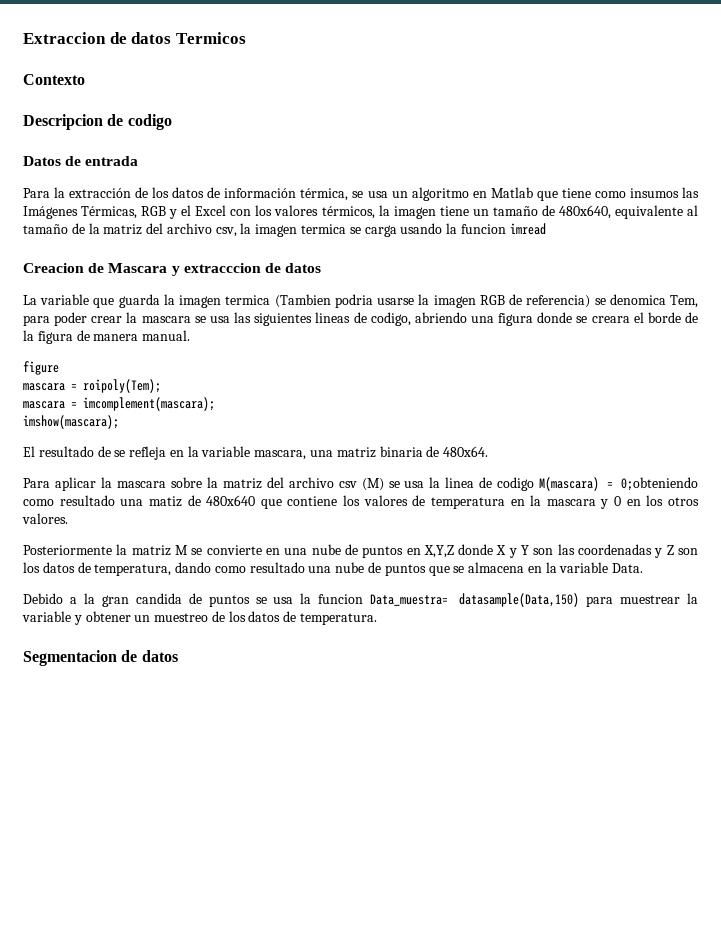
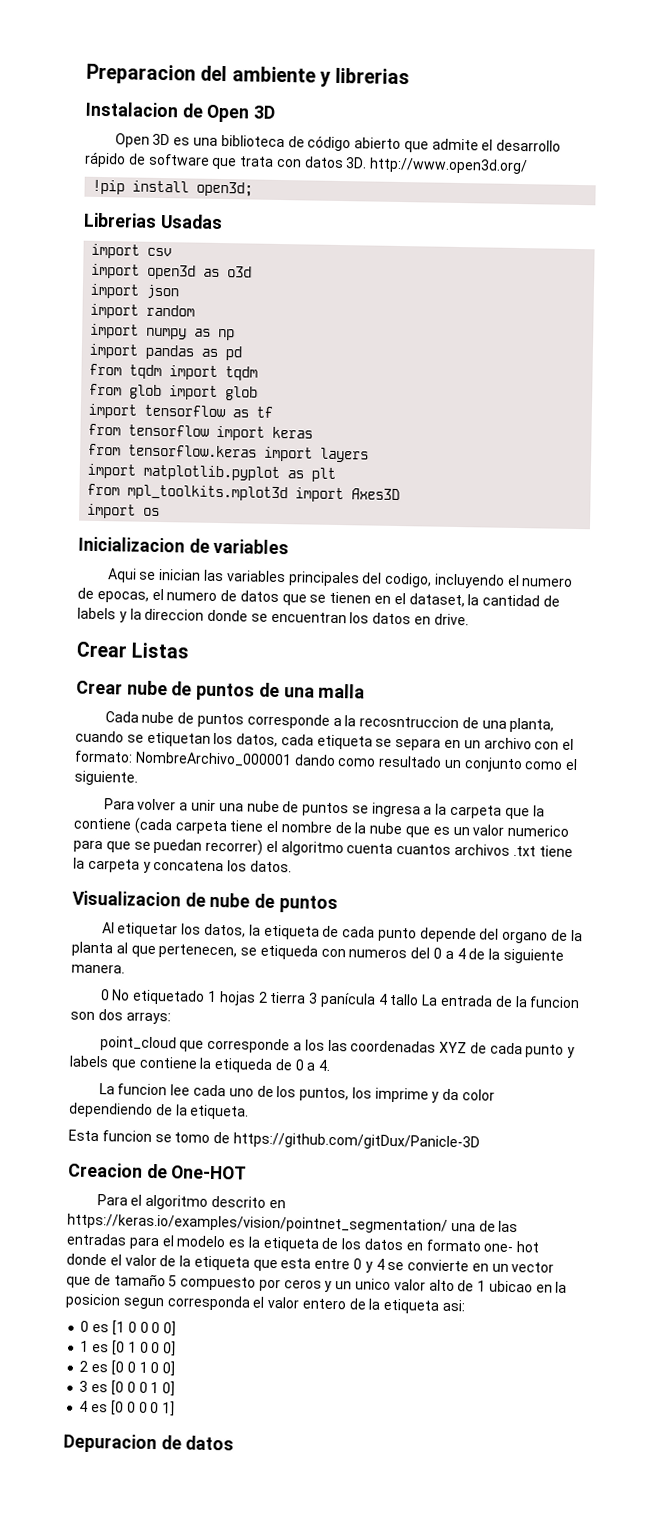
[23,32,246,44] [23,74,85,85] [23,114,172,130] [23,156,139,166] [23,187,699,201] [23,205,698,219] [23,223,546,237] [23,263,322,276] [23,294,699,308] [23,312,698,326] [23,330,191,344] [23,361,59,375] [23,379,161,393] [23,397,215,411] [23,415,119,429] [23,446,489,460] [23,477,698,491] [23,495,700,509] [22,513,68,524] [23,544,699,558] [23,562,644,576] [23,593,698,607] [22,611,378,625] [23,650,117,666] Extraccion de datos Termicos // Contexto // Descripcion de codigo // Datos de entrada // Para la extracción de los datos de información térmica, se usa un algoritmo en Matlab que tiene como insumos las Imágenes Térmicas, RGB y el Excel con los valores térmicos, la imagen tiene un tamaño de 480x640, equivalente al tamaño de la matriz del archivo csv, la imagen termica se carga usando la funcion imread // Creacion de Mascara y extracccion de datos // La variable que guarda la imagen termica (Tambien podria usarse la imagen RGB de referencia) se denomica Tem, para poder crear la mascara se usa las siguientes lineas de codigo, abriendo una figura donde se creara el borde de la figura de manera manual. // figure // mascara = roipoly(Tem); // mascara = imcomplement(mascara); // imshow(mascara); // El resultado de se refleja en la variable mascara, una matriz binaria de 480x64. // Para aplicar la mascara sobre la matriz del archivo csv (M) se usa la linea de codigo M(mascara) = 0;obteniendo como resultado una matiz de 480x640 que contiene los valores de temperatura en la mascara y 0 en los otros valores. // Posteriormente la matriz M se convierte en una nube de puntos en X,Y,Z donde X y Y son las coordenadas y Z son los datos de temperatura, dando como resultado una nube de puntos que se almacena en la variable Data. // Debido a la gran candida de puntos se usa la funcion Data_muestra= datasample(Data,150) para muestrear la variable y obtener un muestreo de los datos de temperatura. // Segmentacion -> [86,63,411,87] [85,101,276,123] [114,133,562,153] [84,151,529,175] [92,179,254,197] [83,212,223,230] [91,243,173,259] [91,263,253,280] [90,283,180,300] [90,303,196,319] [90,323,236,341] [89,343,243,361] [89,363,259,381] [89,383,259,401] [88,403,274,419] [88,423,314,441] [88,443,370,463] [87,463,337,482] [87,483,401,503] [87,503,161,519] [78,536,290,555] [106,568,574,589] [77,587,560,608] [77,607,469,626] [76,641,190,659] [76,680,366,701] [104,711,555,733] [75,730,575,751] [74,750,579,773] [74,770,138,786] [103,798,545,820] [73,817,570,838] [73,838,573,857] [73,857,292,873] [72,890,338,914] [101,922,583,944] [71,941,564,964] [71,963,125,974] [99,989,581,1009] [70,1009,171,1025] [99,1036,576,1059] [69,1055,332,1073] [98,1083,495,1103] [69,1102,250,1120] [68,1129,480,1151] [68,1162,248,1180] [96,1194,286,1210] [67,1213,519,1234] [66,1233,541,1253] [66,1253,555,1273] [66,1273,568,1293] [65,1293,467,1314] [80,1320,177,1337] [80,1340,177,1357] [79,1360,176,1377] [79,1380,176,1397] [79,1400,176,1417] [63,1433,157,1454] Preparacion del ambiente y librerias // Instalacion de Open 3D // Open 3D es una biblioteca de código abierto que admite el desarrollo rápido de software que trata con datos 3D. http://www.open3d.org/ // !pip install open3d; // Librerias Usadas // import csv // import open3d as o3d // import json // import random // import numpy as np // import pandas as pd // from tqdm import tqdm // from glob import glob // import tensorflow as tf // from tensorflow import keras // from tensorflow.keras import layers // import matplotlib.pyplot as plt // from mpl_toolkits.mplot3d import Axes3D // import os // Inicializacion de variables // Aqui se inician las variables principales del codigo, incluyendo el numero de epocas, el numero de datos que se tienen en el dataset, la cantidad de labels y la direccion donde se encuentran los datos en drive. // Crear Listas // Crear nube de puntos de una malla // Cada nube de puntos corresponde a la recosntruccion de una planta, cuando se etiquetan los datos, cada etiqueta se separa en un archivo con el formato: NombreArchivo_000001 dando como resultado un conjunto como el siguiente. // Para volver a unir una nube de puntos se ingresa a la carpeta que la contiene (cada carpeta tiene el nombre de la nube que es un valor numerico para que se puedan recorrer) el algoritmo cuenta cuantos archivos .txt tiene la carpeta y concatena los datos. // Visualizacion de nube de puntos // Al etiquetar los datos, la etiqueta de cada punto depende del organo de la planta al que pertenecen, se etiqueda con numeros del 0 a 4 de la siguiente manera. // 0 No etiquetado 1 hojas 2 tierra 3 panícula 4 tallo La entrada de la funcion son dos arrays: // point_cloud que corresponde a los las coordenadas XYZ de cada punto y labels que contiene la etiqueda de 0 a 4. // La funcion lee cada uno de los puntos, los imprime y da color dependiendo de la etiqueta. // Esta funcion se tomo de https://github.com/gitDux/Panicle-3D // Creacion de One-HOT // Para el algoritmo descrito en https://keras.io/examples/vision/pointnet_segmentation/ una de las entradas para el modelo es la etiqueta de los datos en formato one- hot donde el valor de la etiqueta que esta entre 0 y 4 se convierte en un vector que de tamaño 5 compuesto por ceros y un unico valor alto de 1 ubicao en la posicion segun corresponda el valor entero de la etiqueta asi: // 0 es [1 0 0 0 0] // 1 es [0 1 0 0 0] // 2 es [0 0 1 0 0] // 3 es [0 0 0 1 0] // 4 es [0 0 0 0 1] // Depuracion

